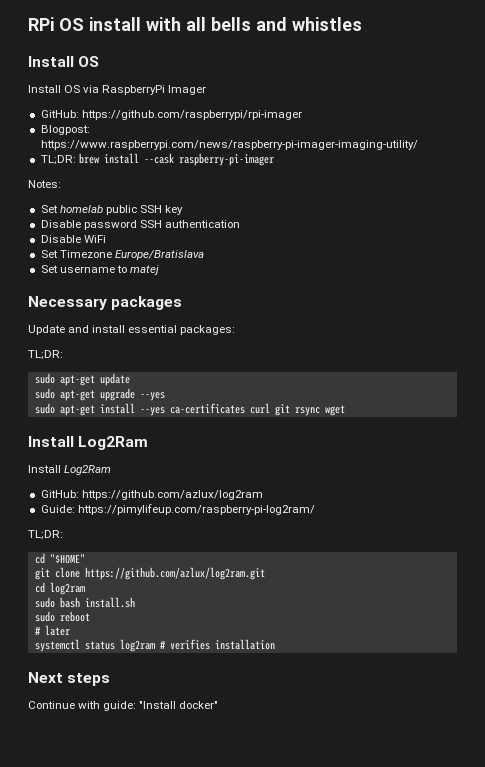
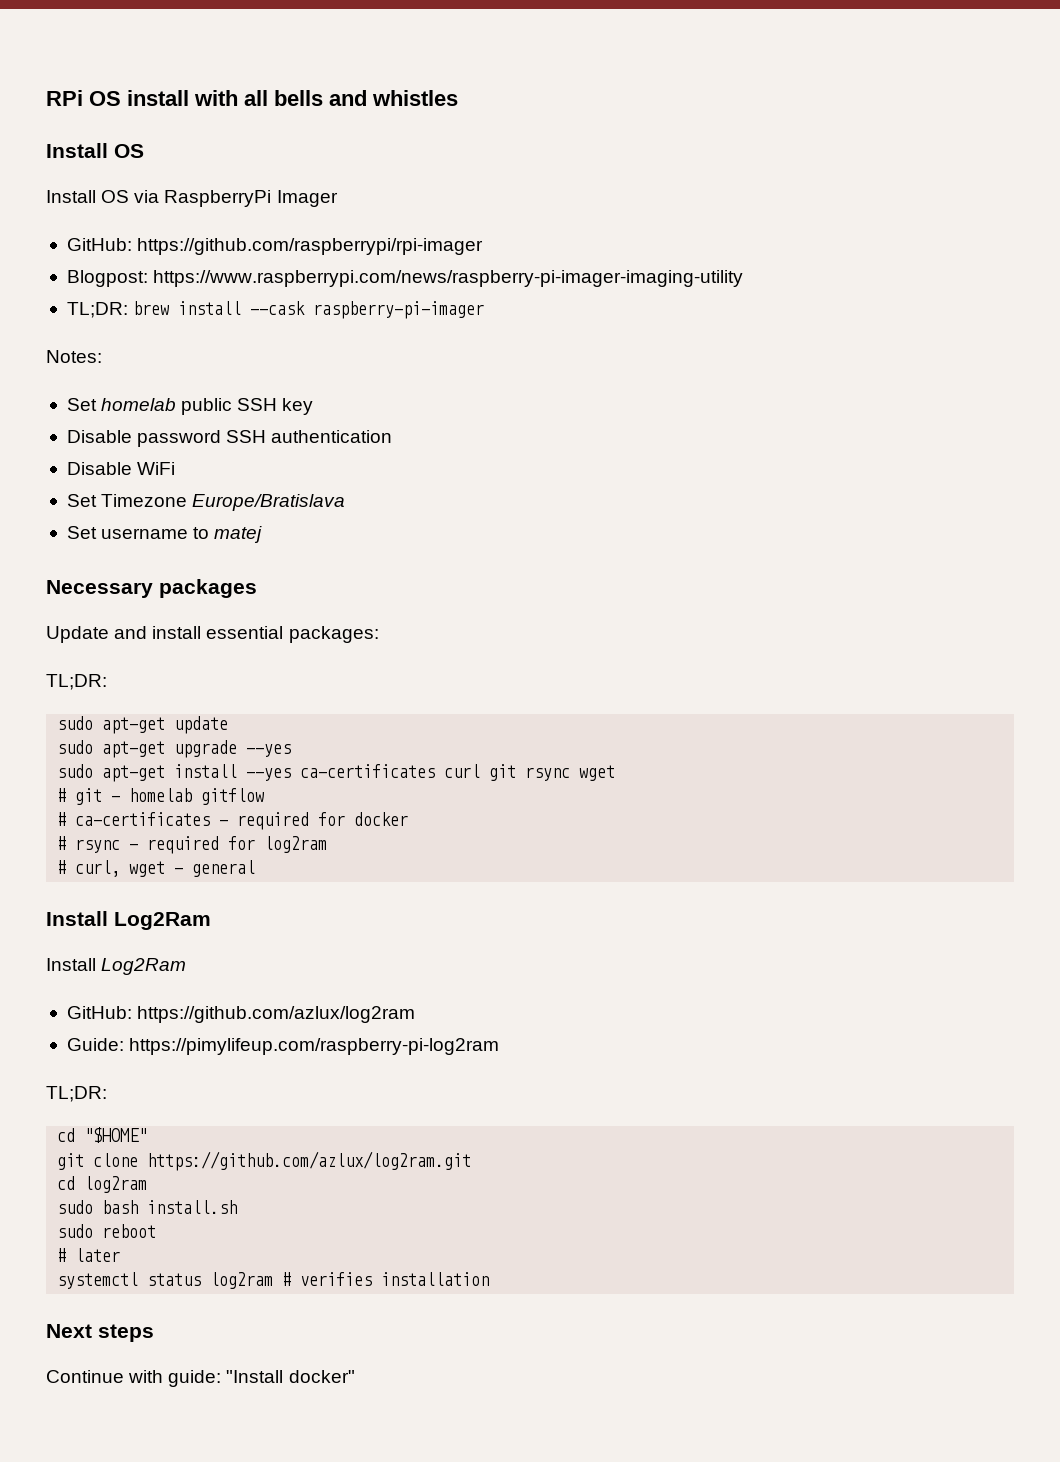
[40,140,418,150] https://www.raspberrypi.com/news/raspberry-pi-imager-imaging-utility/ -> [153,270,744,287] https://www.raspberrypi.com/news/raspberry-pi-imager-imaging-utility
(345, 410) none -> [57,788,265,805] [57,812,409,830] [57,836,328,854] [57,860,256,877] // # git - homelab gitflow // # ca-certificates - required for docker // # rsync - required for log2ram // # curl, wget - general
[77,504,315,515] https://pimylifeup.com/raspberry-pi-log2ram/ -> [129,1038,500,1055] https://pimylifeup.com/raspberry-pi-log2ram

